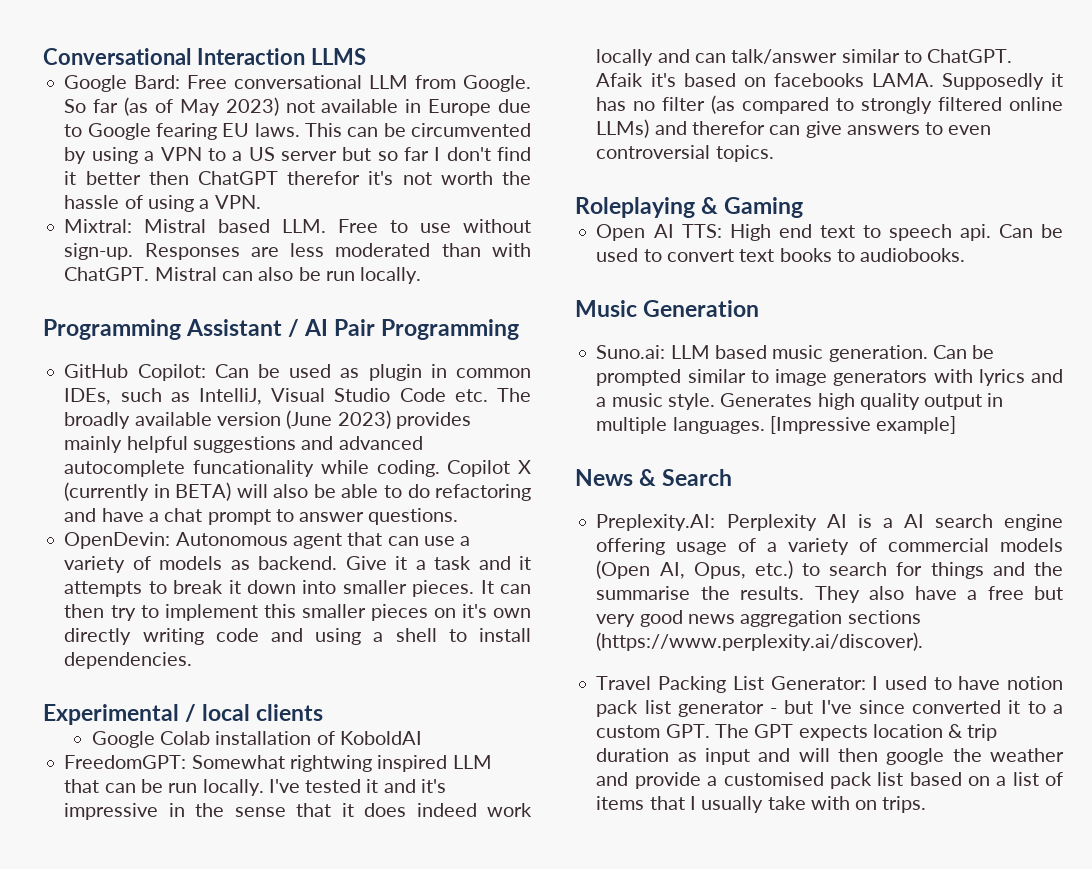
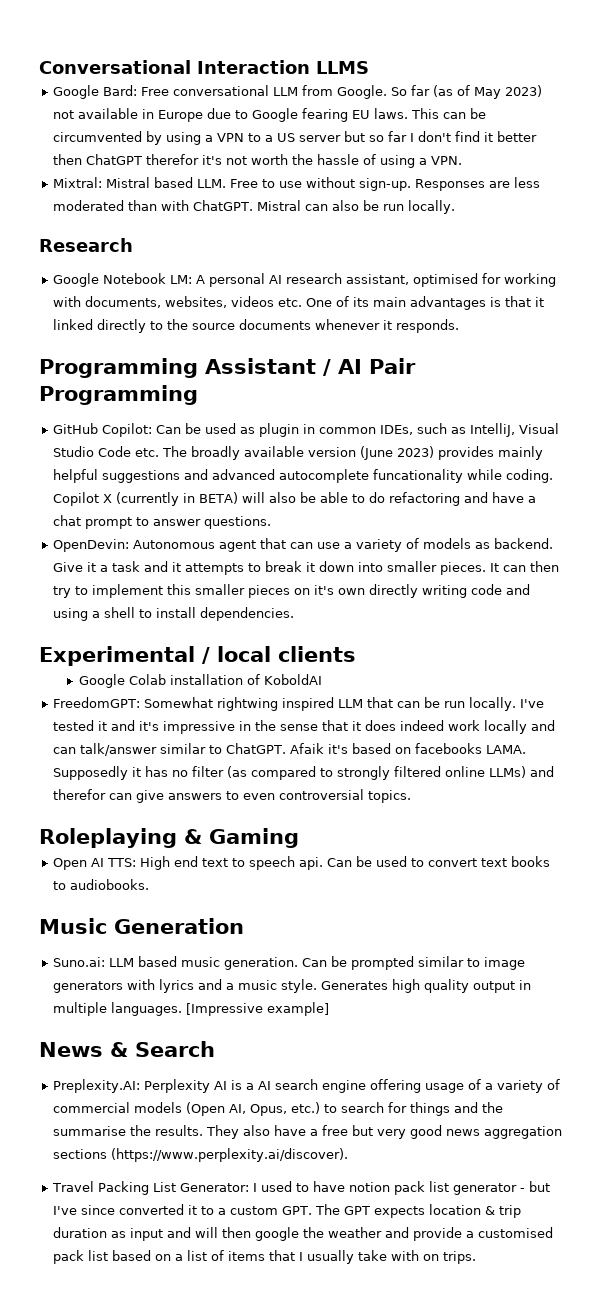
(422, 275) none -> [39,238,133,252] [53,273,557,287] [53,296,545,310] [53,319,460,333] // Research // Google Notebook LM: A personal AI research assistant, optimised for working with documents, websites, videos etc. One of its main advantages is that it linked directly to the source documents whenever it responds.

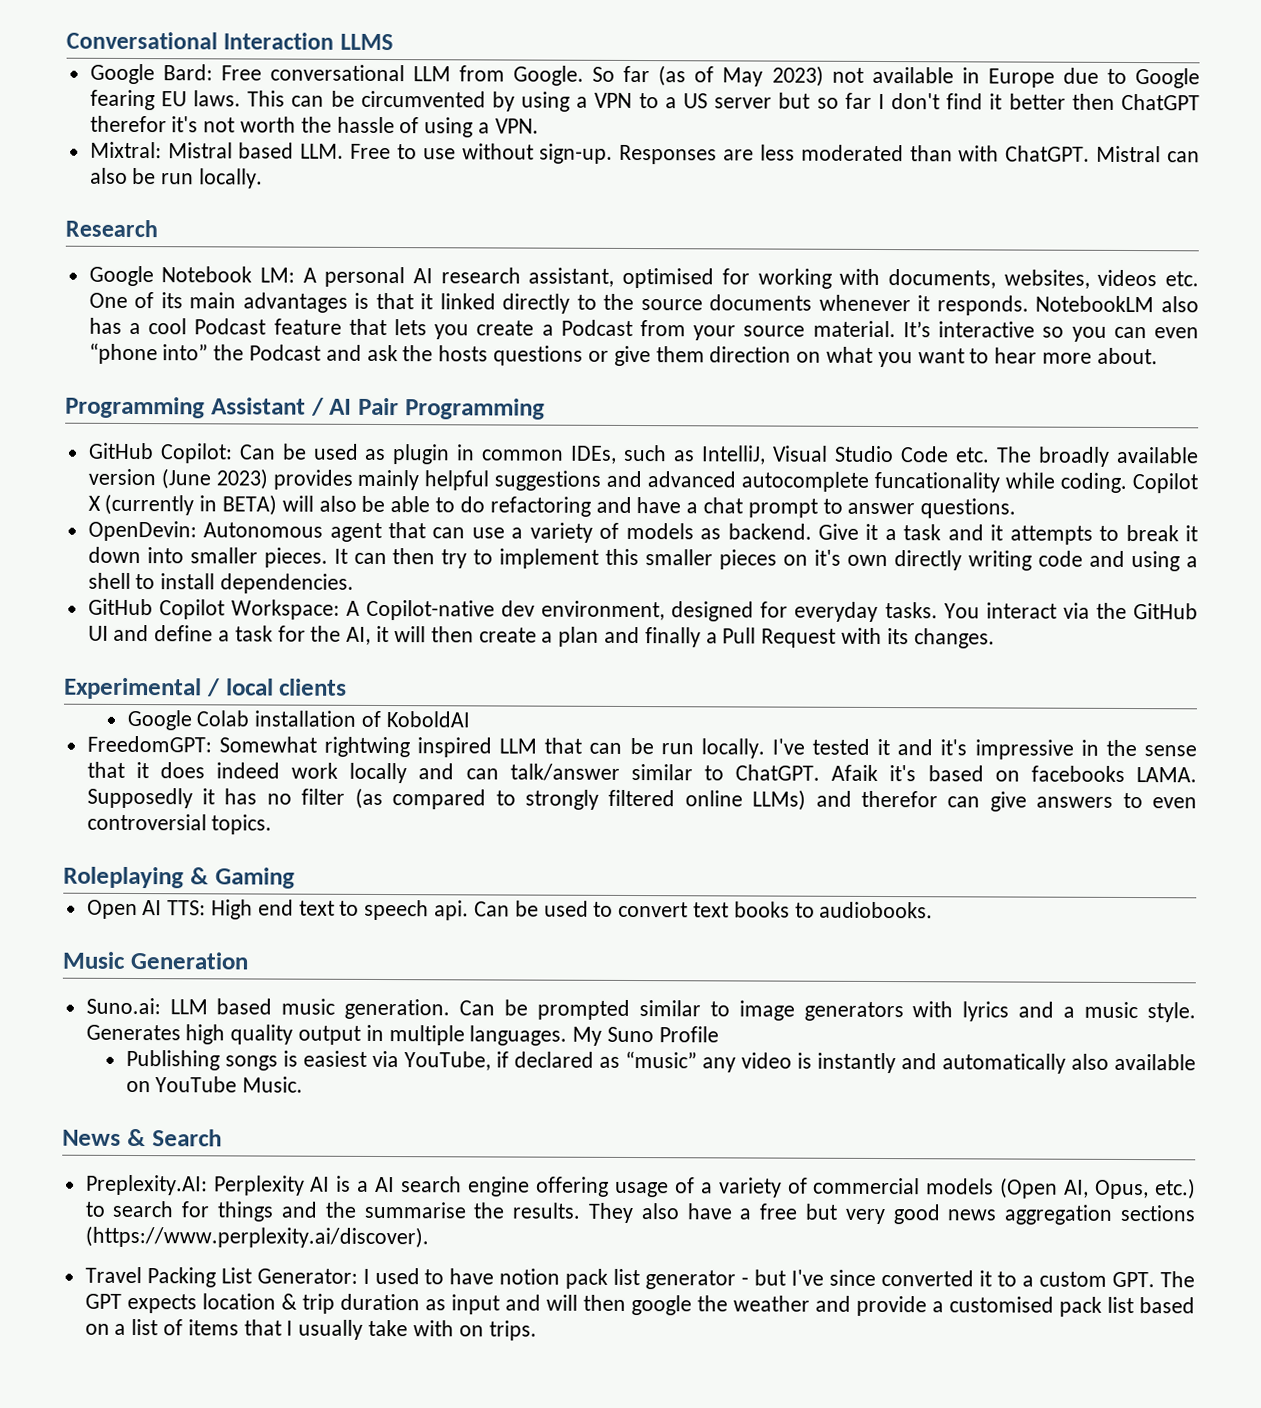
(460, 326) none -> [1035,295,1199,313] [88,317,1199,342] [88,342,1158,368] NotebookLM also has a cool Podcast feature that lets you create a Podcast from your source material. It’s interactive so you can even “phone into” the Podcast and ask the hosts questions or give them direction on what you want to hear more about.
(295, 614) none -> [87,598,1198,622] [87,624,995,649] // GitHub Copilot Workspace: A Copilot-native dev environment, designed for everyday tasks. You interact via the GitHub UI and define a task for the AI, it will then create a plan and finally a Pull Request with its changes.
[186,1002,330,1016] [Impressive example] -> [572,1026,719,1046] [125,1049,1196,1074] [125,1076,304,1093] My Suno Profile // Publishing songs is easiest via YouTube, if declared as “music” any video is instantly and automatically also available on YouTube Music.

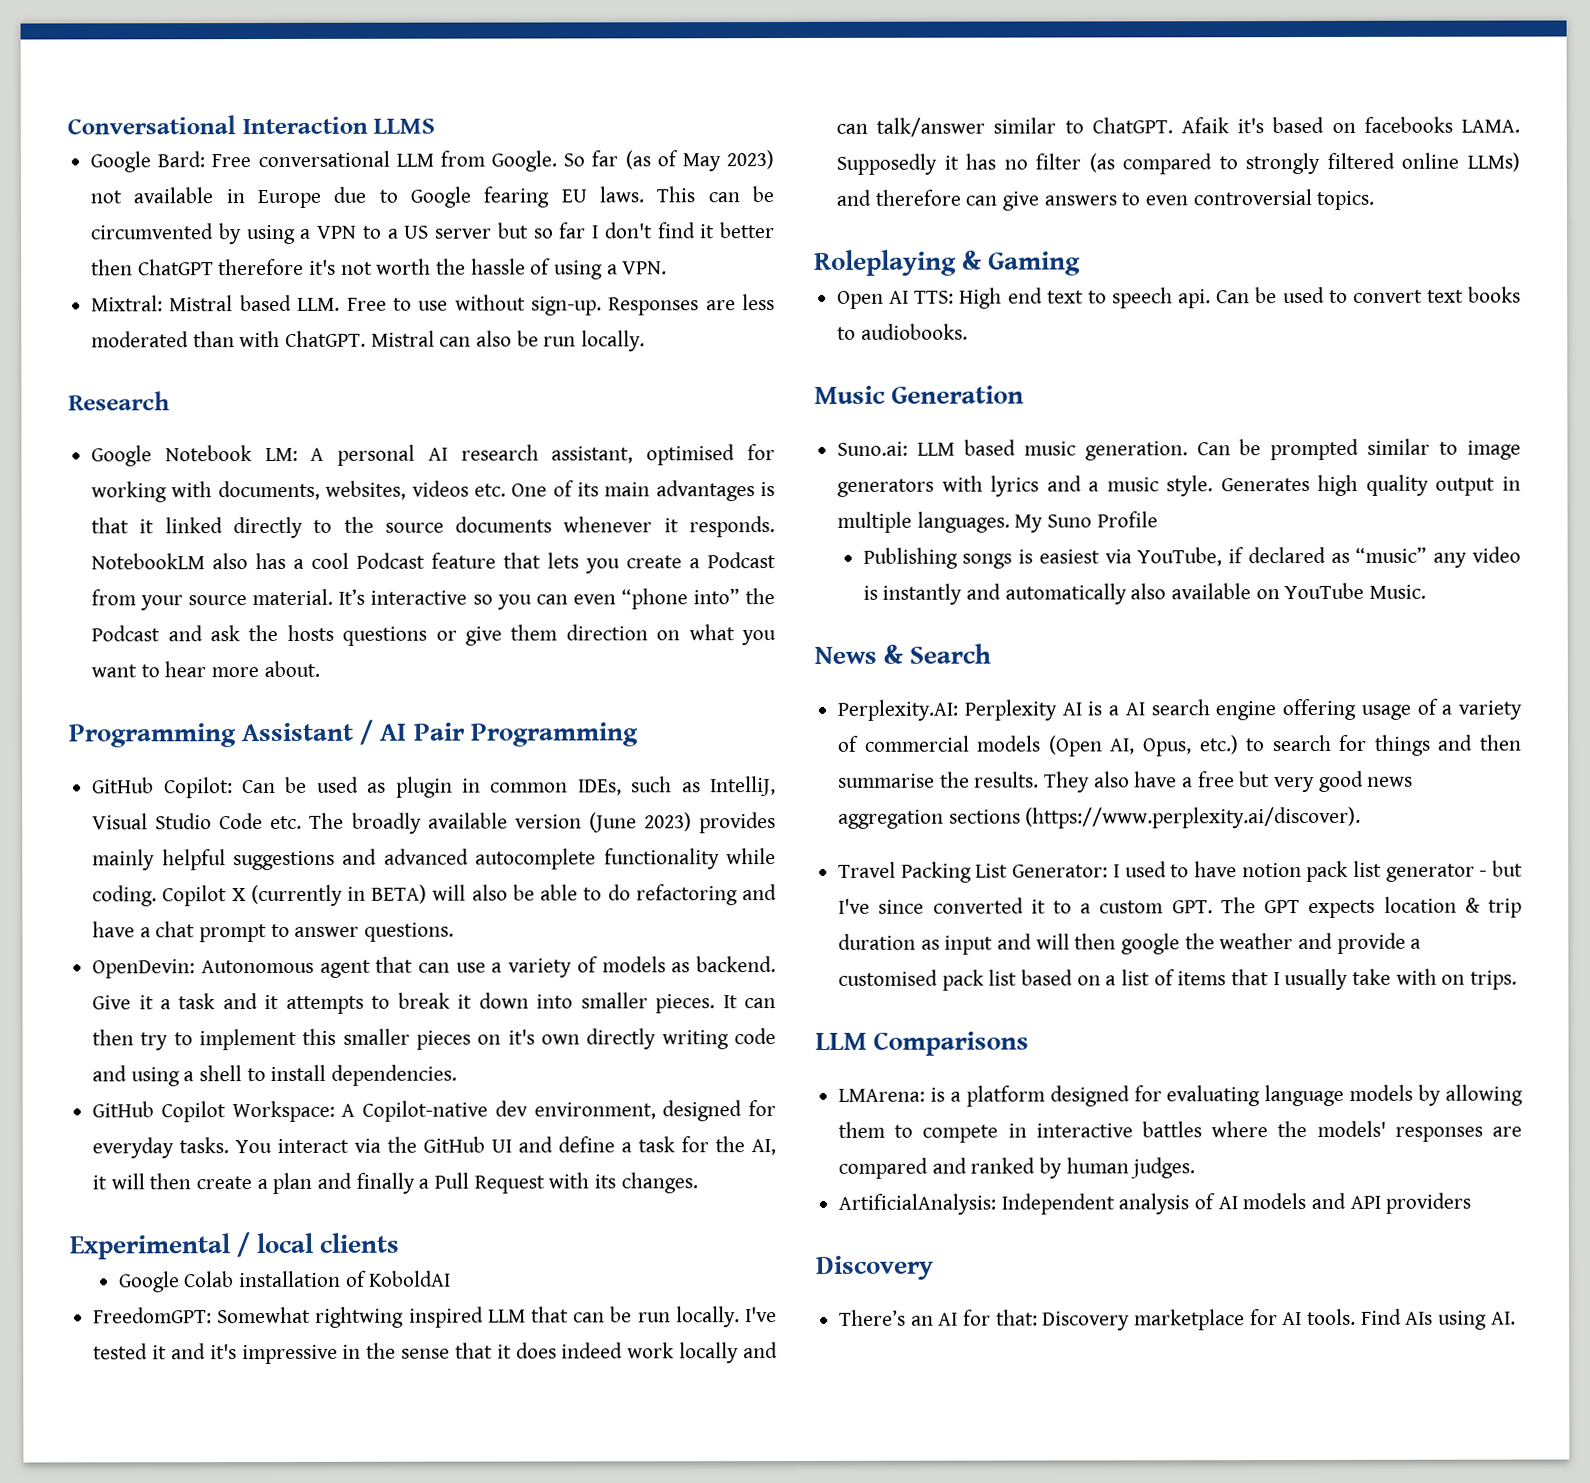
[89,115,167,133] therefor -> [218,258,305,276] therefore
[874,471,1001,493] funcationality -> [603,848,720,870] functionality
[860,790,938,808] therefor -> [874,189,961,206] therefore
[85,1174,208,1196] Preplexity.AI: -> [837,699,959,721] Perplexity.AI:
[324,1201,356,1218] the -> [1479,734,1522,751] then
(537, 1330) none -> [815,1031,1030,1056] [838,1084,1523,1107] [838,1120,1522,1143] [838,1157,1196,1179] [838,1192,1472,1215] [815,1255,934,1280] [839,1308,1516,1331] // LLM Comparisons // LMArena: is a platform designed for evaluating language models by allowing them to compete in interactive battles where the models' responses are compared and ranked by human judges. // ArtificialAnalysis: Independent analysis of AI models and API providers // Discovery // There’s an AI for that: Discovery marketplace for AI tools. Find AIs using AI.

